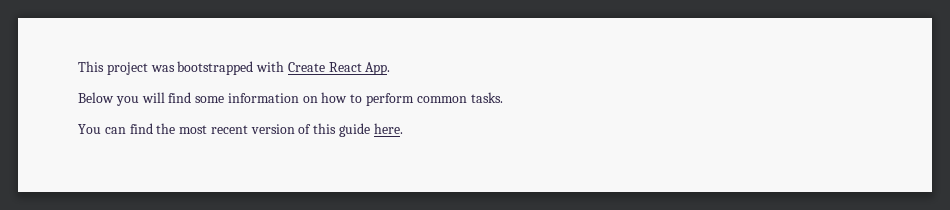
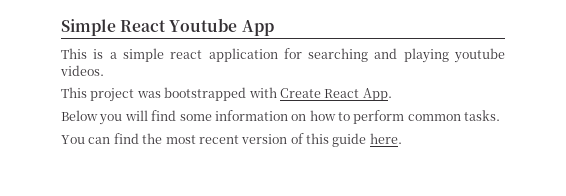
(78, 66) none -> [61,18,274,36] [61,48,506,63] [60,65,104,76] Simple React Youtube App // This is a simple react application for searching and playing youtube videos. //

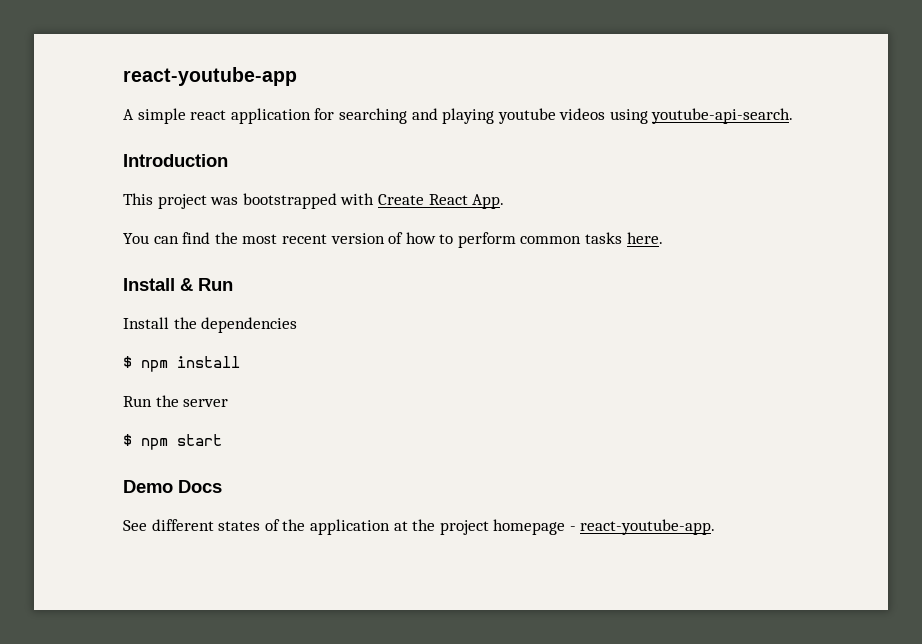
[61,18,274,36] [61,48,117,59] Simple React Youtube App // This is a -> [123,67,297,86] [123,109,134,120] react-youtube-app // A
[60,65,104,76] videos. -> [559,108,794,124] [123,154,228,167] videos using youtube-api-search. // Introduction
[61,110,501,125] // Below you will find some information on how to perform common tasks. -> (505, 201) none
[306,133,402,147] this guide here. -> [405,232,663,248] [123,278,233,291] [123,317,298,333] [123,356,240,372] [123,395,229,407] [123,434,222,450] [123,480,222,493] [123,519,716,535] how to perform common tasks here. // Install & Run // Install the dependencies // $ npm install // Run the server // $ npm start // Demo Docs // See different states of the application at the project homepage - react-youtube-app.

